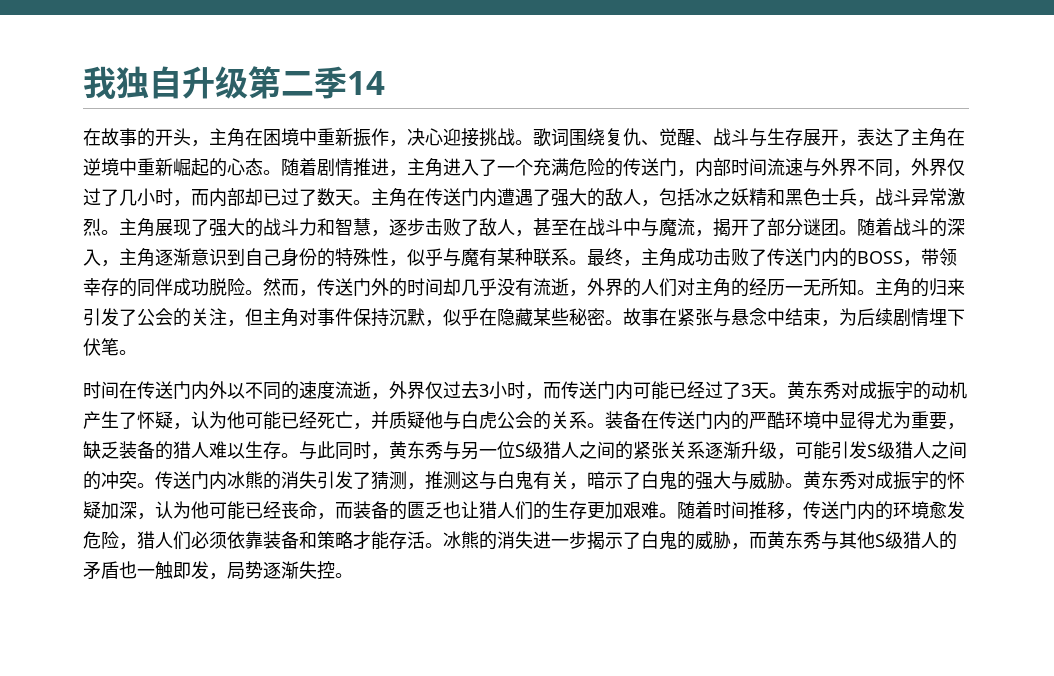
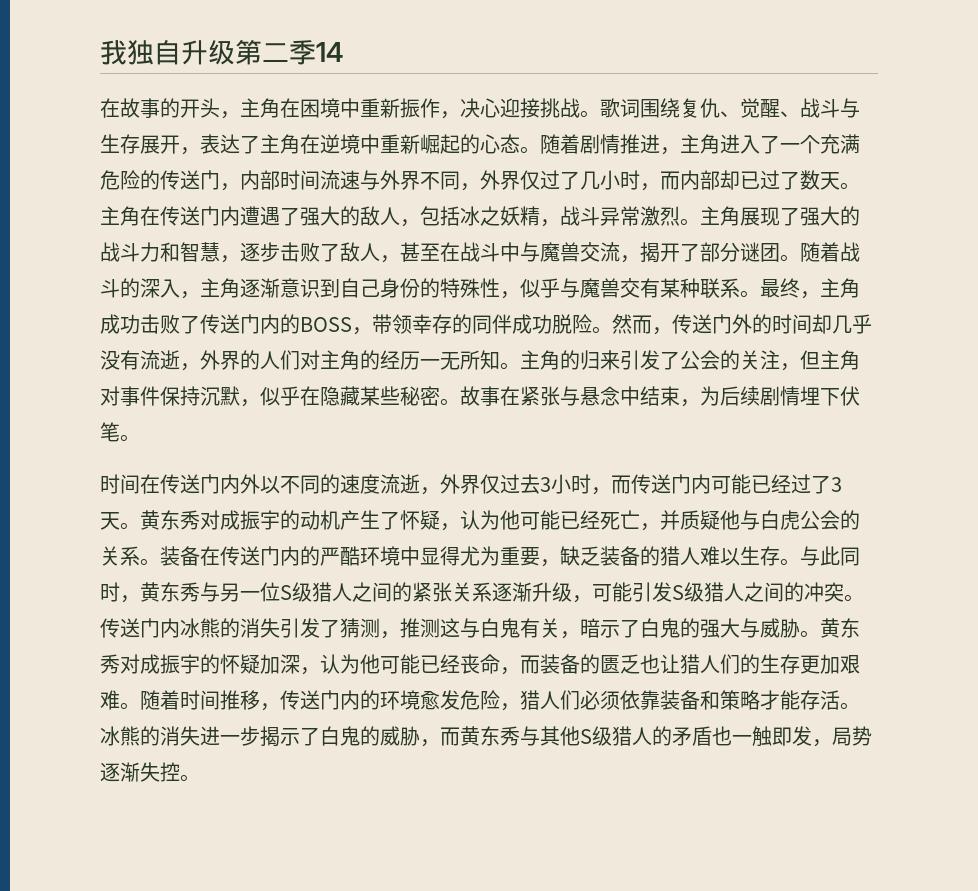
[767,188,857,206] 和黑色士兵 -> (540, 216) none
(677, 227) none -> [560,242,600,262] 兽交
(479, 257) none -> [600,278,640,298] 兽交

